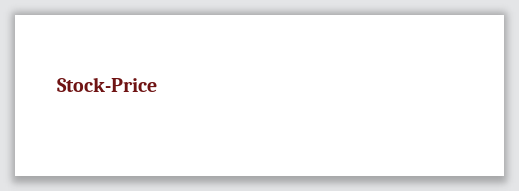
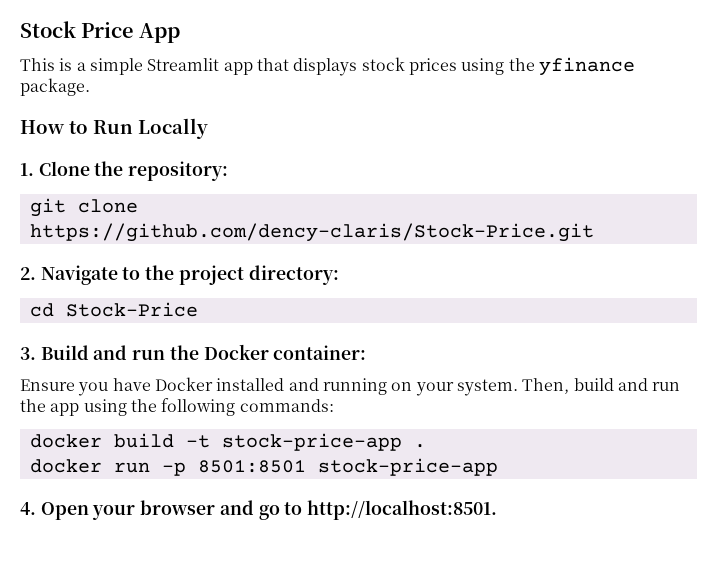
[57,77,157,92] Stock-Price -> [20,21,180,43] [20,57,635,76] [20,78,90,96] [20,118,208,139] [20,161,229,181] [29,198,138,217] [29,223,594,242] [20,265,339,285] [29,302,198,317] [20,344,367,360] [20,377,681,396] [20,398,334,416] [29,433,426,451] [29,458,498,476] [20,500,498,520] Stock Price App // This is a simple Streamlit app that displays stock prices using the yfinance package. // How to Run Locally // 1. Clone the repository: // git clone https://github.com/dency-claris/Stock-Price.git // 2. Navigate to the project directory: // cd Stock-Price // 3. Build and run the Docker container: // Ensure you have Docker installed and running on your system. Then, build and run the app using the following commands: // docker build -t stock-price-app . // docker run -p 8501:8501 stock-price-app // 4. Open your browser and go to http://localhost:8501.

